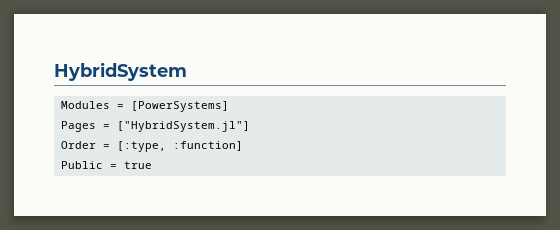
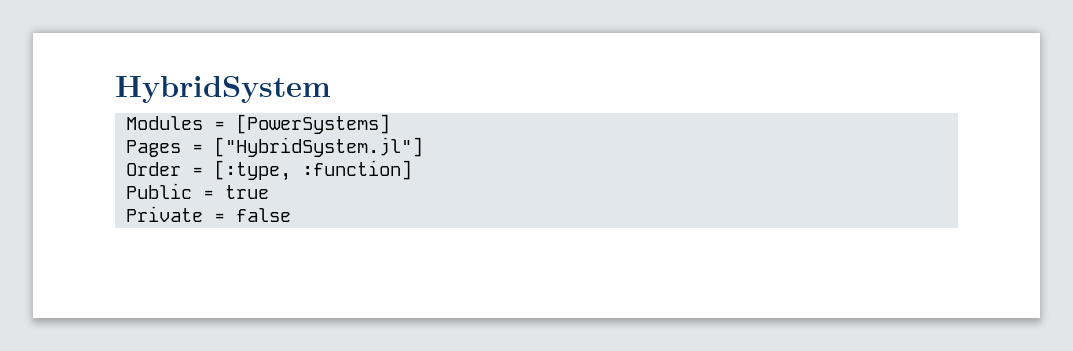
(152, 165) none -> [125,206,291,222] // Private = false

